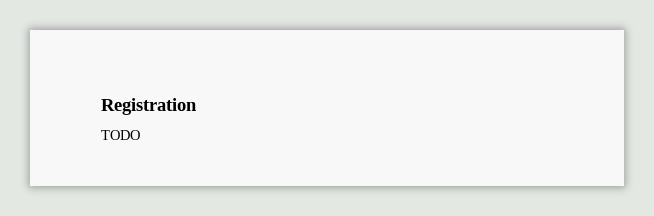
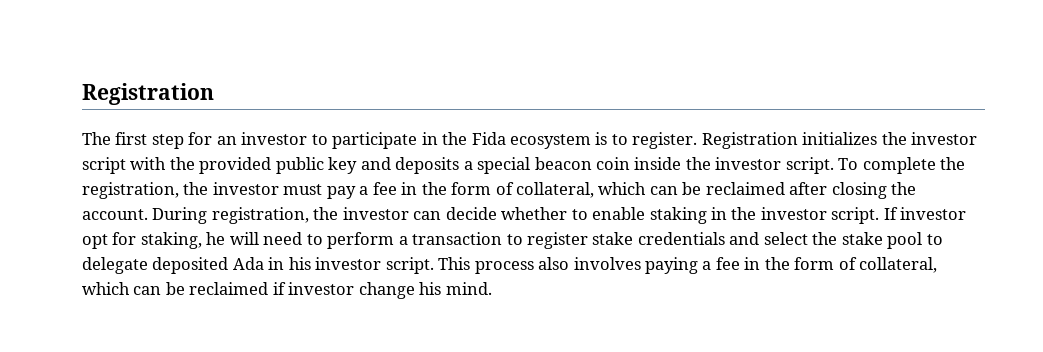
[101,130,140,140] TODO -> [82,132,978,149] [82,157,966,174] [82,182,917,199] [82,207,967,224] [82,232,943,249] [82,257,938,274] [82,282,492,299] The first step for an investor to participate in the Fida ecosystem is to register. Registration initializes the investor script with the provided public key and deposits a special beacon coin inside the investor script. To complete the registration, the investor must pay a fee in the form of collateral, which can be reclaimed after closing the account. During registration, the investor can decide whether to enable staking in the investor script. If investor opt for staking, he will need to perform a transaction to register stake credentials and select the stake pool to delegate deposited Ada in his investor script. This process also involves paying a fee in the form of collateral, which can be reclaimed if investor change his mind.

